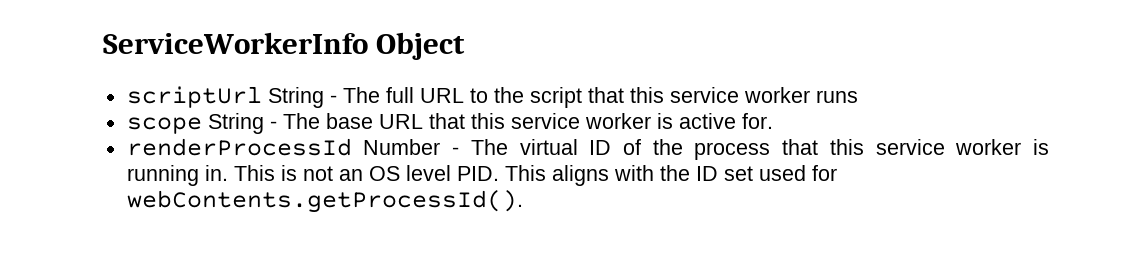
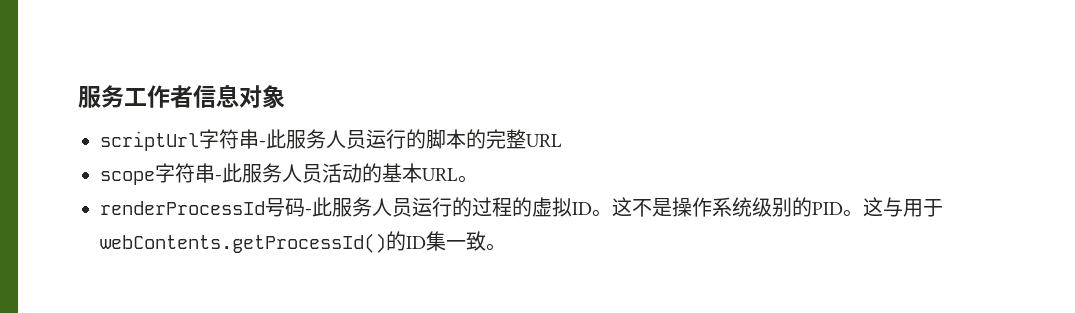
[103,32,466,60] [126,86,858,108] [126,113,773,134] [126,138,1049,160] [126,165,837,186] [126,190,523,213] ServiceWorkerInfo Object // scriptUrl String - The full URL to the script that this service worker runs // scope String - The base URL that this service worker is active for. // renderProcessId Number - The virtual ID of the process that this service worker is running in. This is not an OS level PID. This aligns with the ID set used for webContents.getProcessId(). -> [78,84,285,108] [100,129,562,151] [100,163,478,185] [100,197,943,217] [100,231,506,253] 服务工作者信息对象 // scriptUrl字符串-此服务人员运行的脚本的完整URL // scope字符串-此服务人员活动的基本URL。 // renderProcessId号码-此服务人员运行的过程的虚拟ID。这不是操作系统级别的PID。这与用于webContents.getProcessId()的ID集一致。

